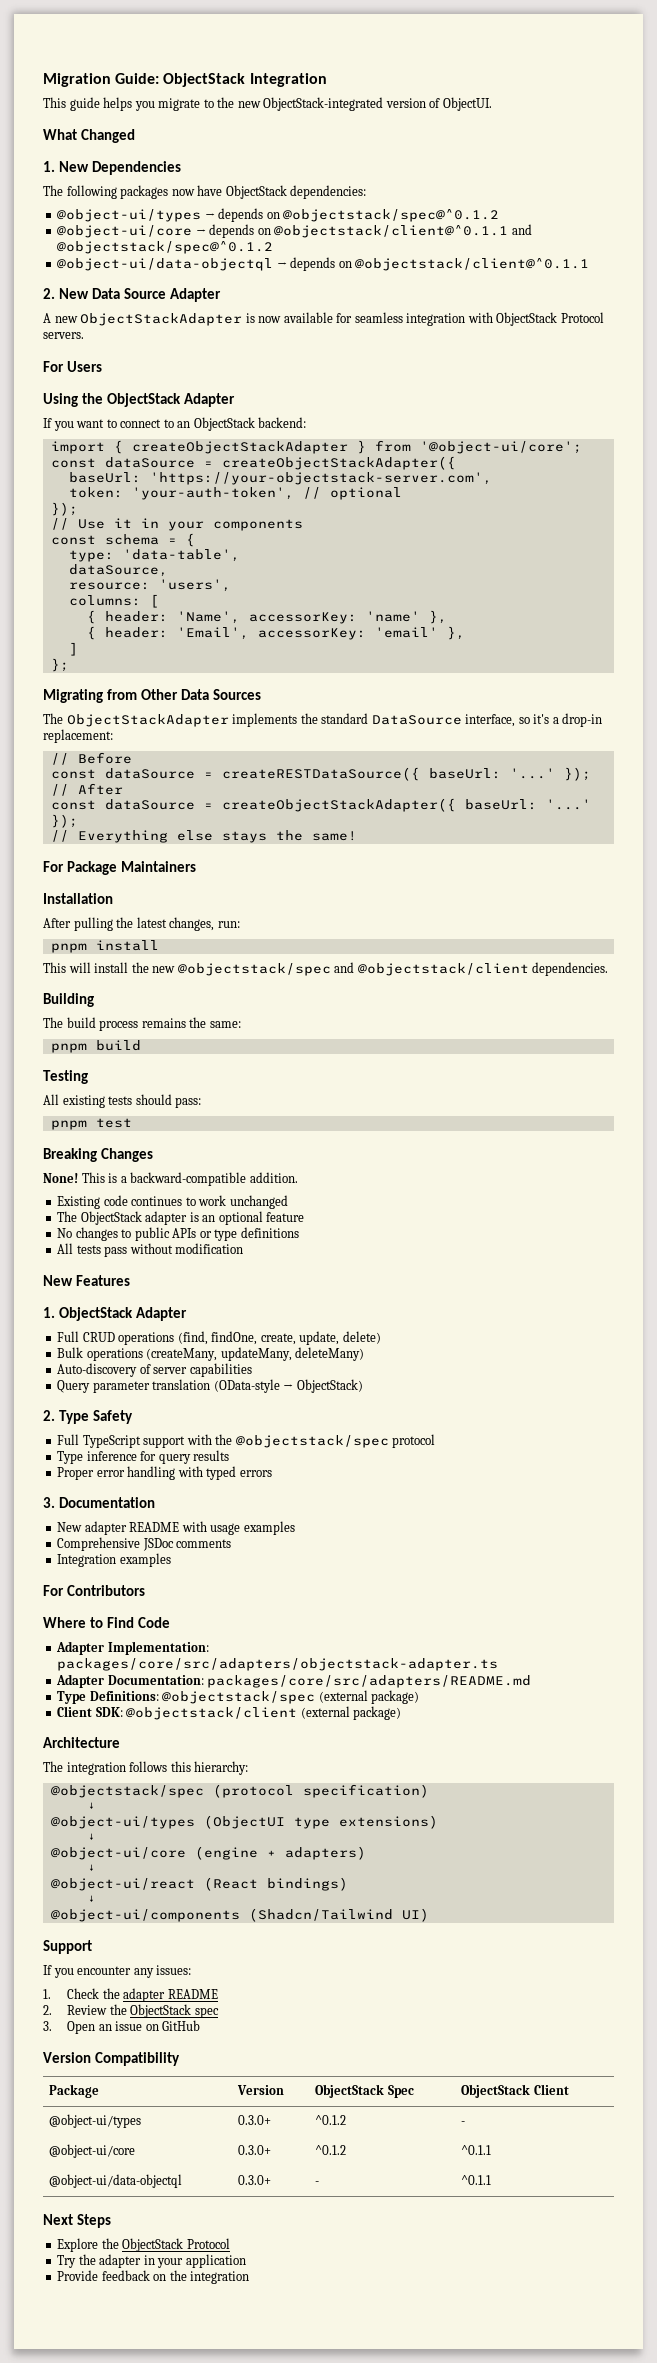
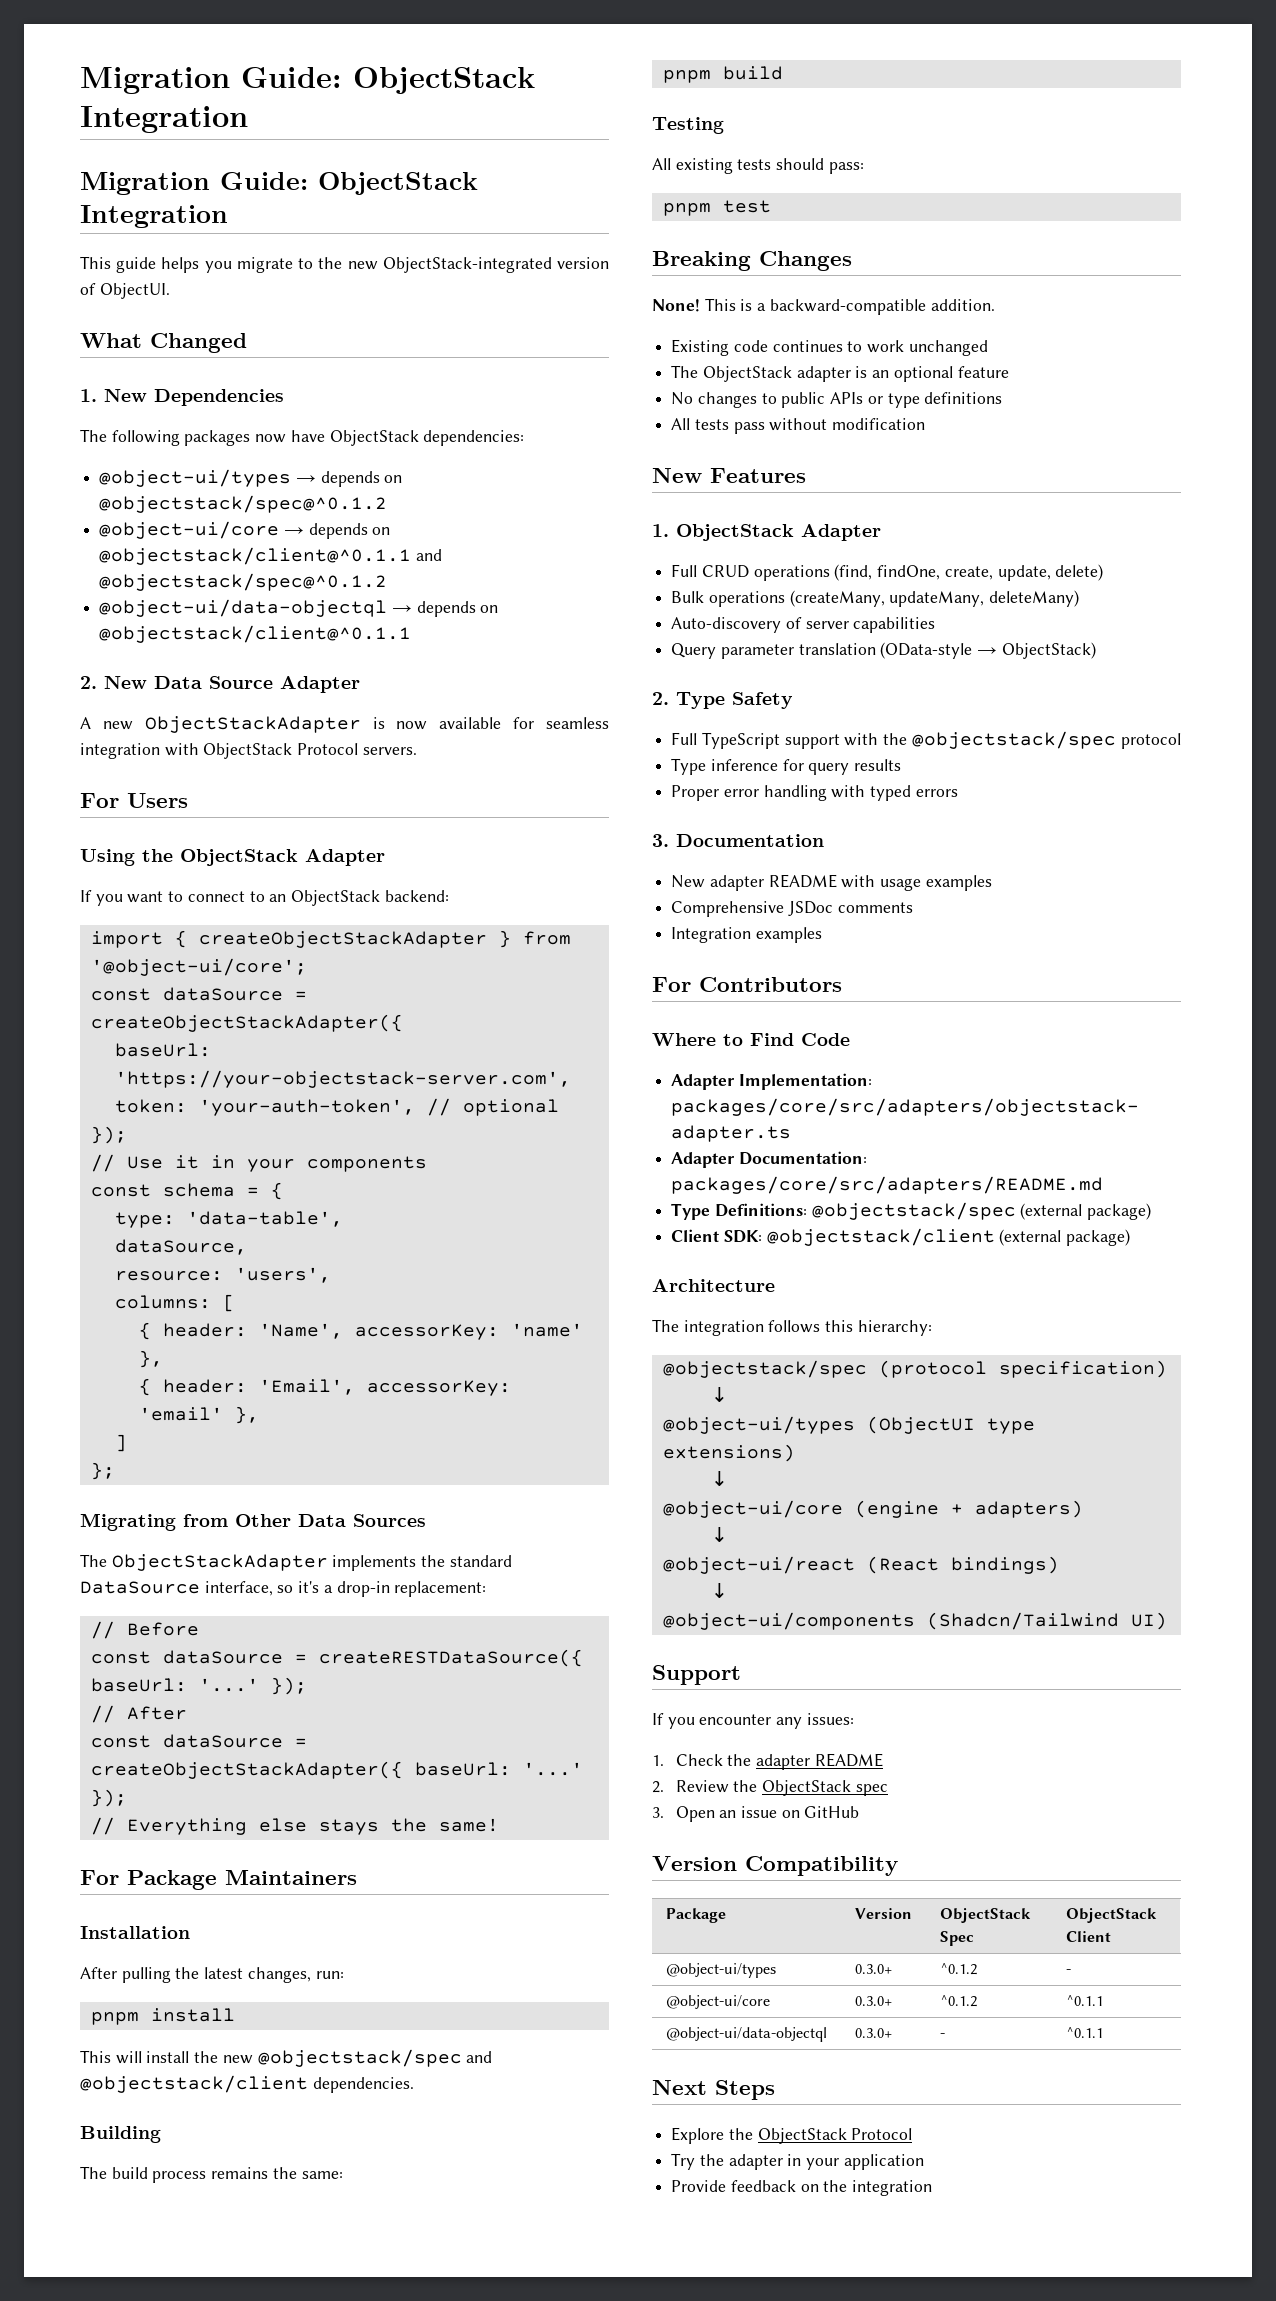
[43,73,327,87] Migration Guide: ObjectStack Integration -> [80,67,535,94] [80,106,248,133] [80,172,478,195] [80,205,228,228] Migration Guide: ObjectStack Integration // Migration Guide: ObjectStack Integration

